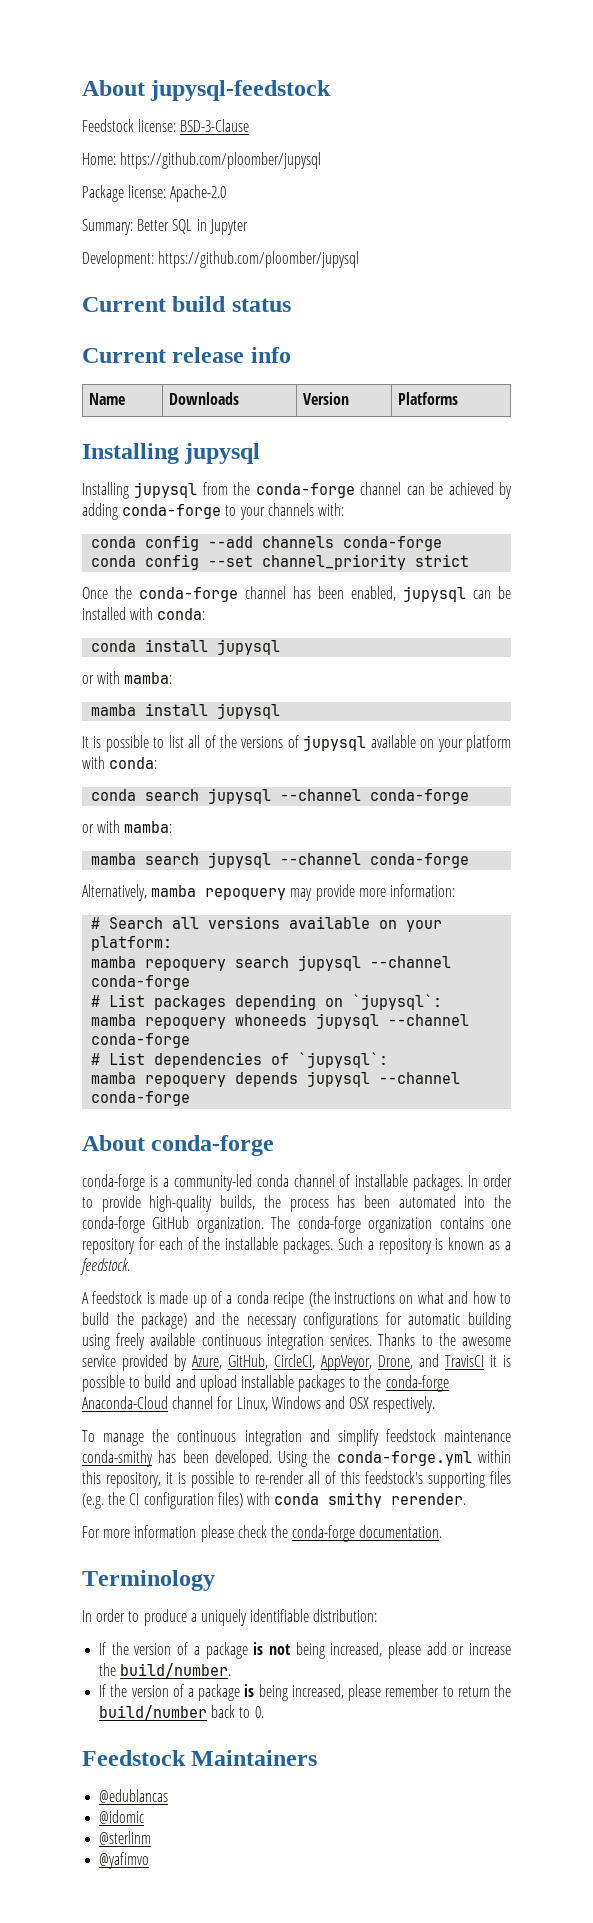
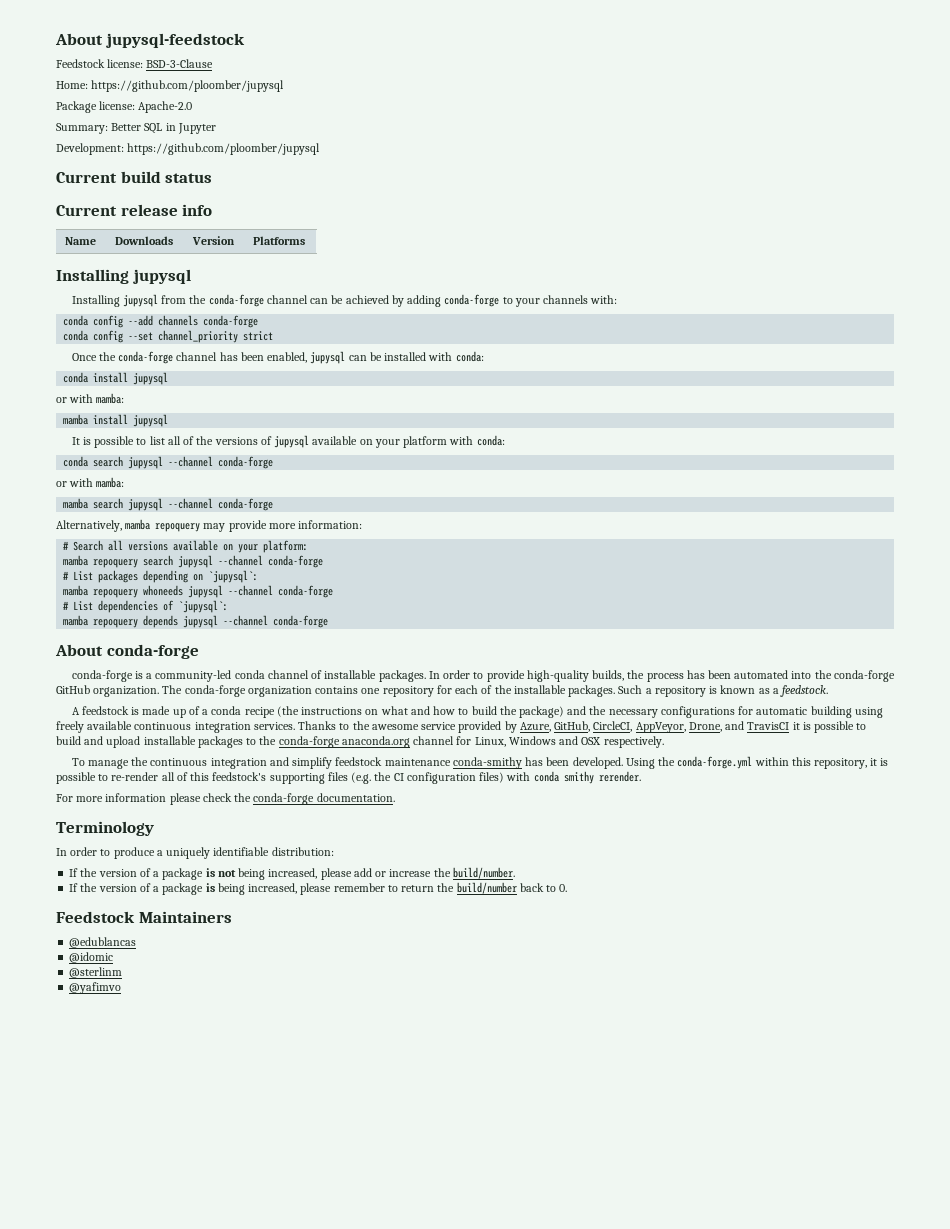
[82,1396,168,1409] Anaconda-Cloud -> [341,736,410,748] anaconda.org

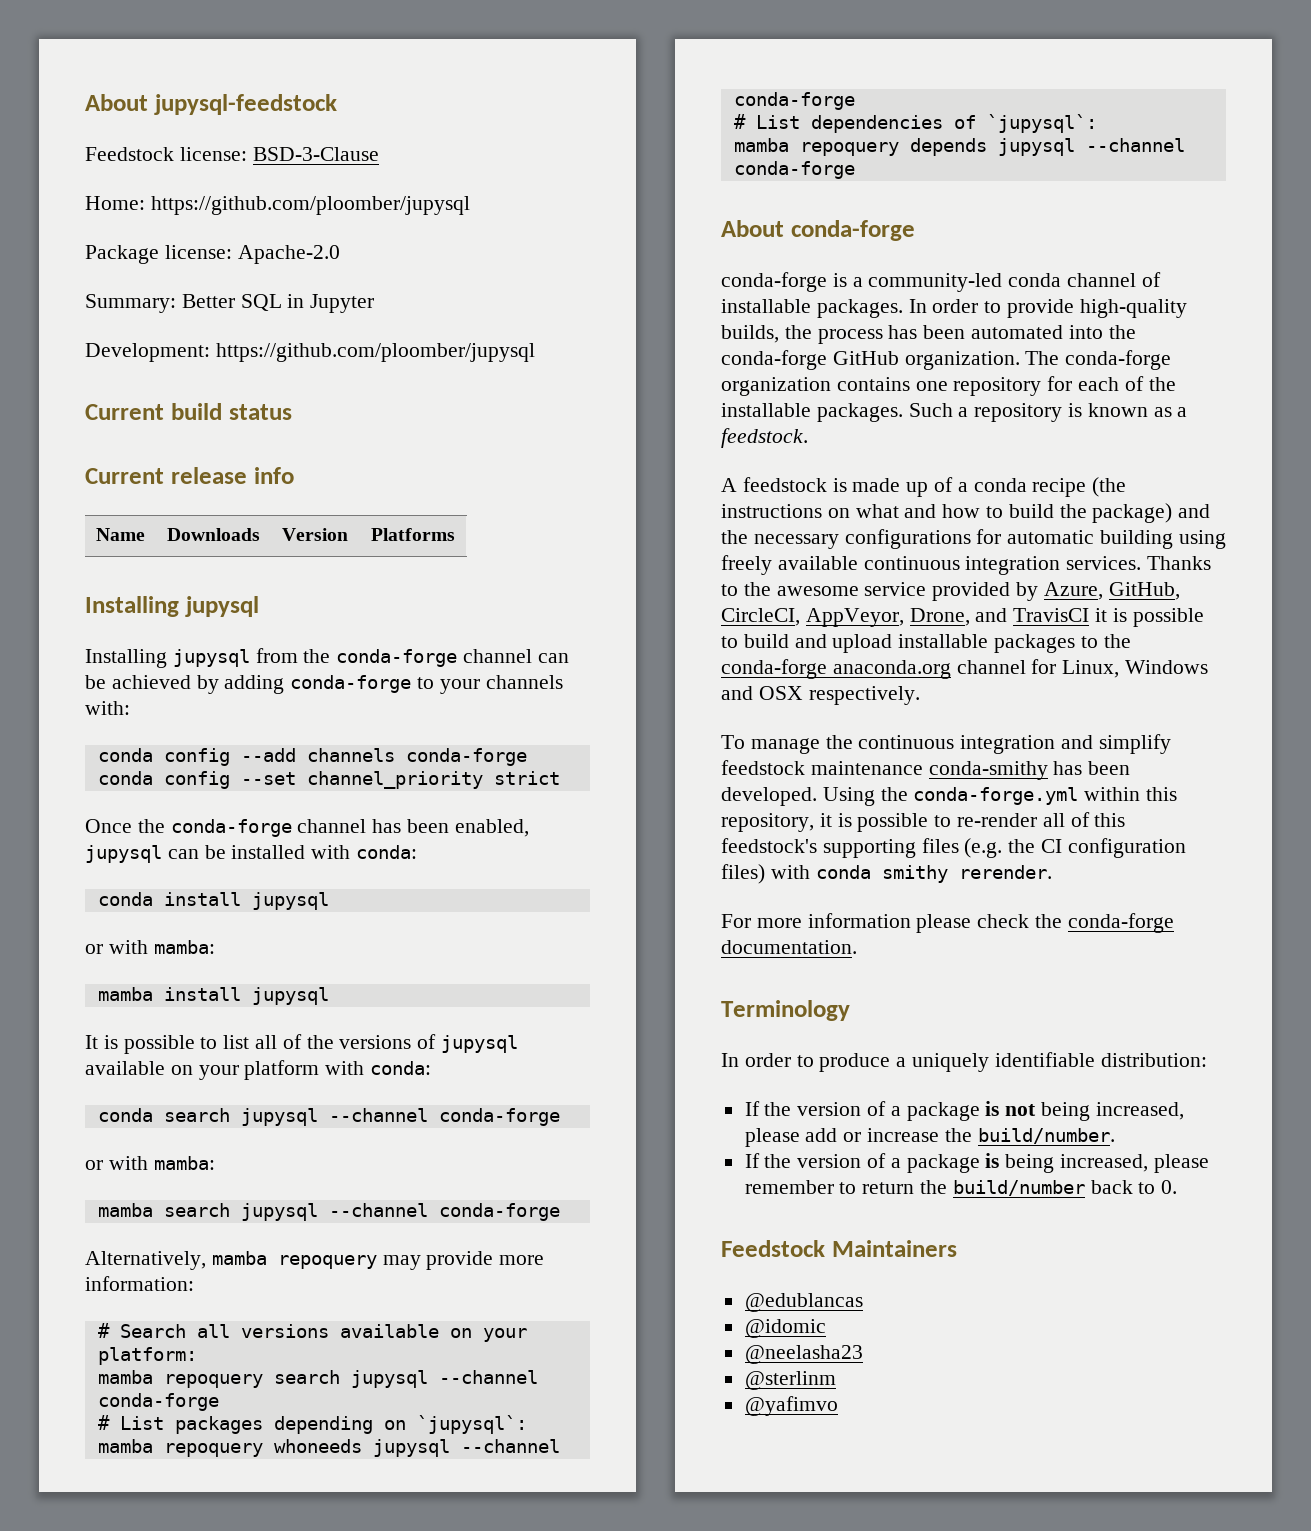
(114, 957) none -> [744,1345,863,1364] // @neelasha23

